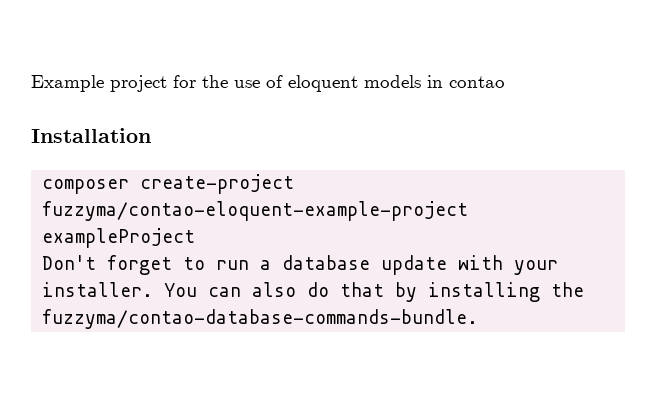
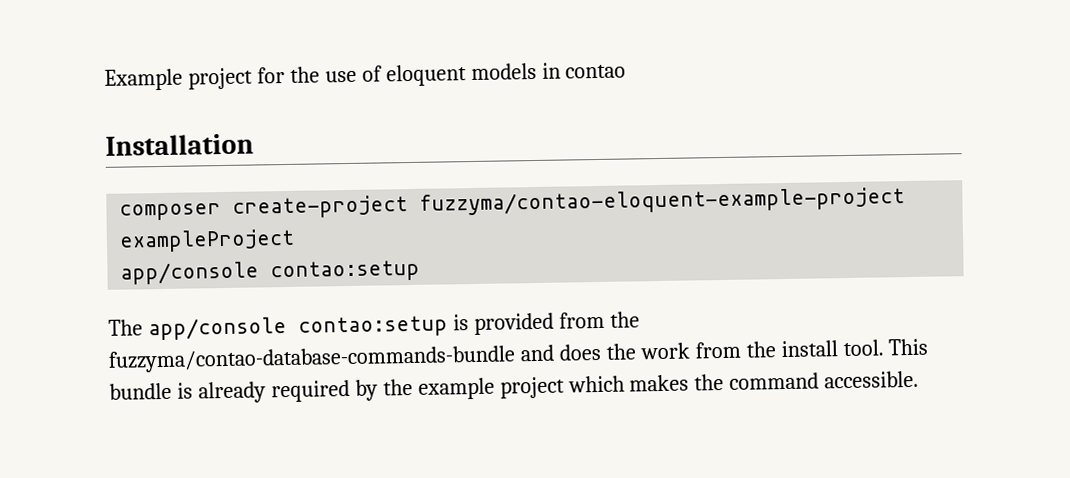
[42,255,559,275] [42,282,585,302] [42,309,479,329] Don't forget to run a database update with your installer. You can also do that by installing the fuzzyma/contao-database-commands-bundle. -> [120,259,421,285] [108,311,640,341] [108,338,929,373] [109,370,920,404] app/console contao:setup // The app/console contao:setup is provided from the fuzzyma/contao-database-commands-bundle and does the work from the install tool. This bundle is already required by the example project which makes the command accessible.

